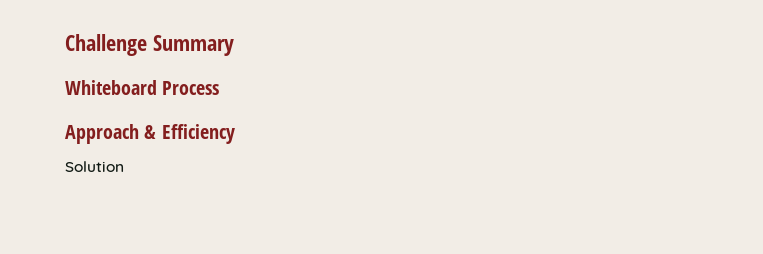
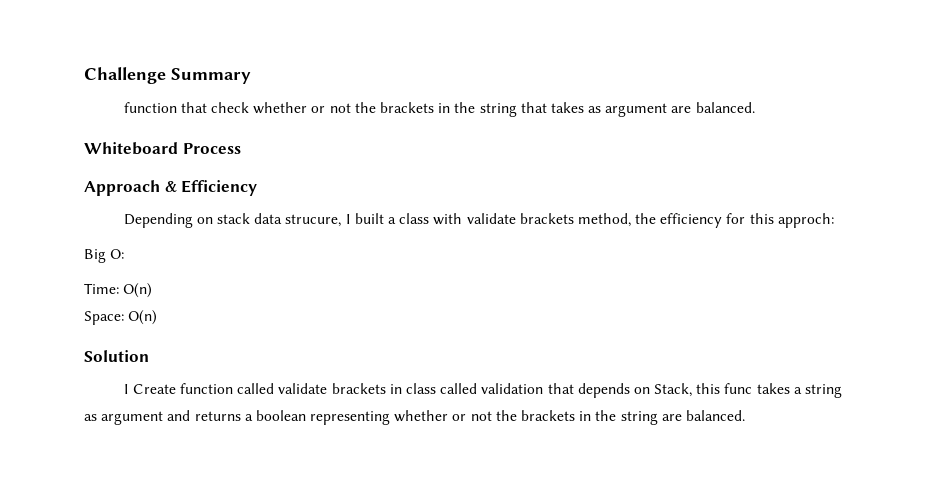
(234, 45) none -> [123,102,755,117] // function that check whether or not the brackets in the string that takes as argument are balanced.
[65,161,124,172] Solution -> [123,213,834,228] [84,249,125,263] [84,283,153,298] [84,310,158,325] [84,350,149,362] [123,383,842,398] [84,410,745,425] Depending on stack data strucure, I built a class with validate brackets method, the efficiency for this approch: // Big O: // Time: O(n) // Space: O(n) // Solution // I Create function called validate brackets in class called validation that depends on Stack, this func takes a string as argument and returns a boolean representing whether or not the brackets in the string are balanced.

